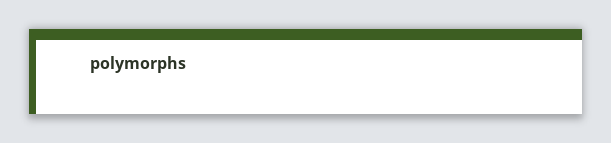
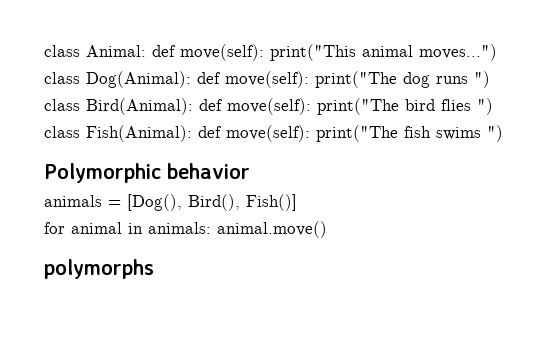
(90, 64) none -> [44,44,497,61] [44,71,490,88] [44,98,493,115] [44,125,503,142] [44,163,250,183] [44,194,297,211] [44,221,327,238] class Animal: def move(self): print("This animal moves...") // class Dog(Animal): def move(self): print("The dog runs ") // class Bird(Animal): def move(self): print("The bird flies ") // class Fish(Animal): def move(self): print("The fish swims ") // Polymorphic behavior // animals = [Dog(), Bird(), Fish()] // for animal in animals: animal.move() //

